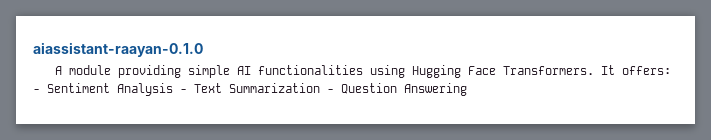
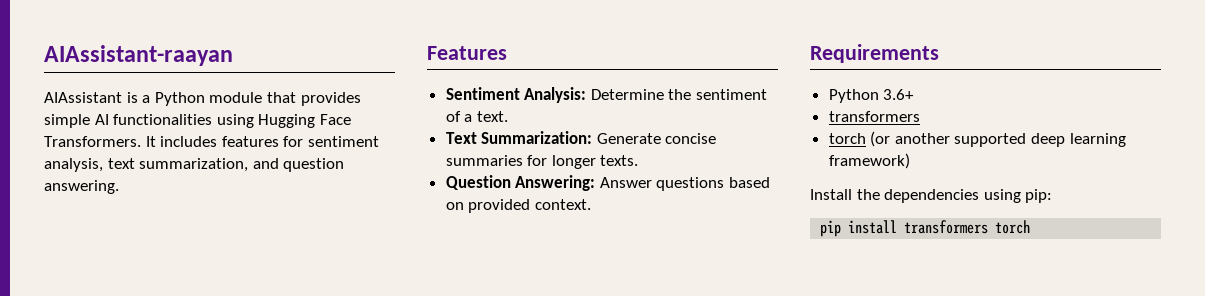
[33,42,203,57] [55,65,182,78] aiassistant-raayan-0.1.0 // A module providing -> [44,45,233,66] [44,92,361,106] AIAssistant-raayan // AIAssistant is a Python module that provides
[622,66,672,75] [33,83,467,96] offers: - Sentiment Analysis - Text Summarization - Question Answering -> [160,136,379,147] [44,158,345,172] [44,180,119,194] [427,46,507,60] [445,87,768,103] [445,111,508,122] [445,131,717,144] [445,155,639,169] [445,175,771,191] [445,199,591,213] [810,44,939,63] [828,89,915,103] [828,111,920,122] [828,131,1126,147] [828,153,910,169] [810,189,1053,203] [820,220,1031,237] includes features for sentiment analysis, text summarization, and question answering. // Features // Sentiment Analysis: Determine the sentiment of a text. // Text Summarization: Generate concise summaries for longer texts. // Question Answering: Answer questions based on provided context. // Requirements // Python 3.6+ // transformers // torch (or another supported deep learning framework) // Install the dependencies using pip: // pip install transformers torch

